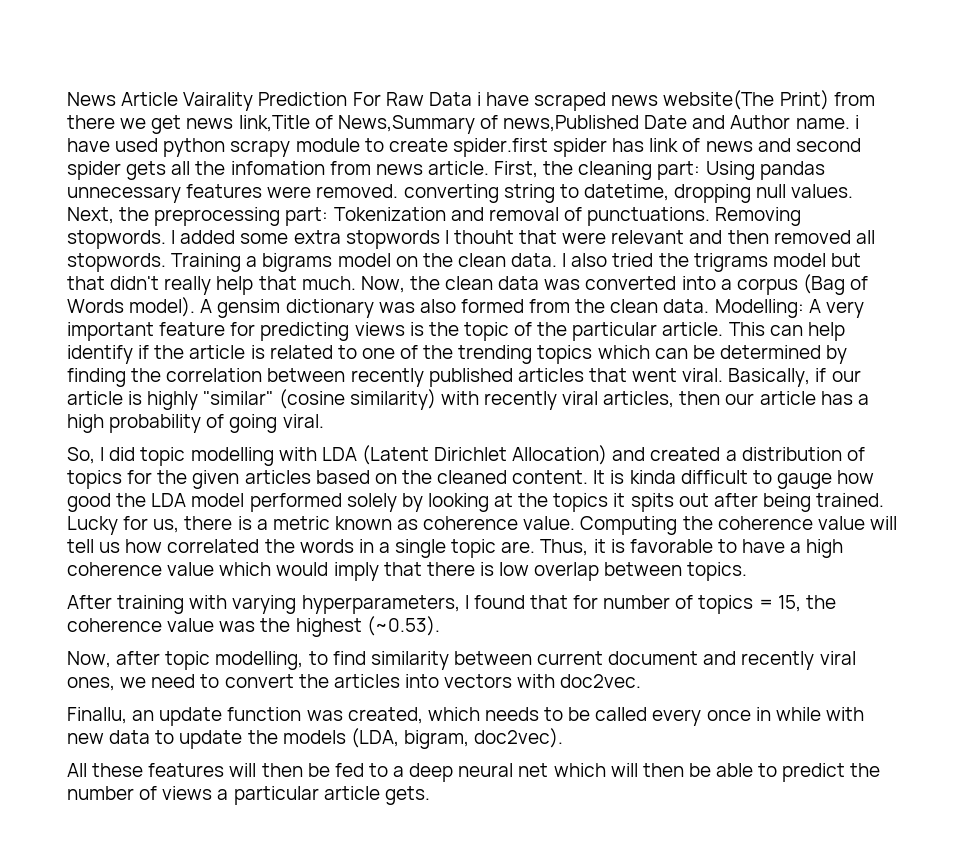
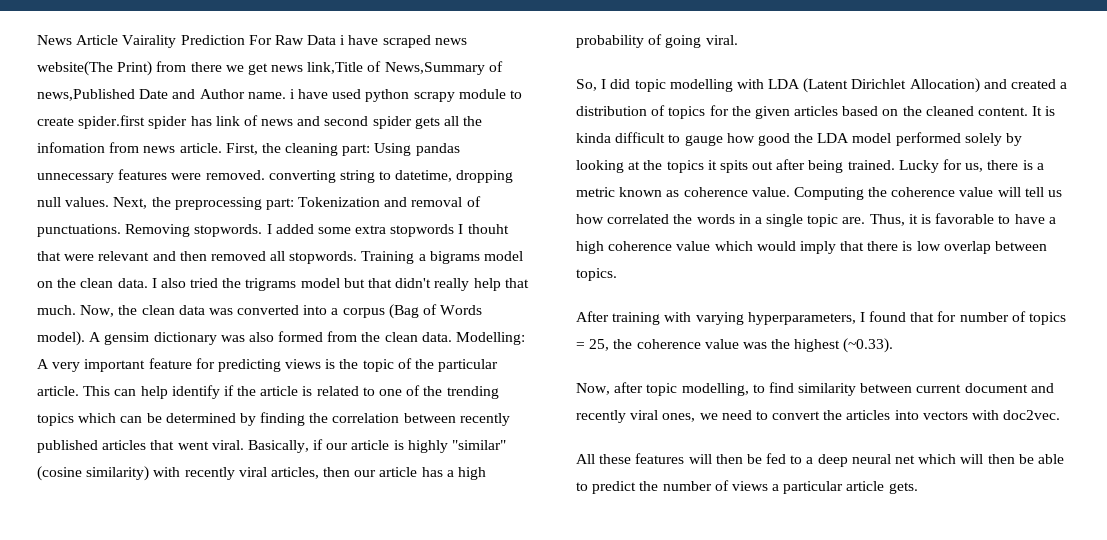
[777,595,801,612] 15, -> [589,339,610,351] 25,
[366,616,440,636] (~0.53). -> [843,338,894,353] (~0.33).
[67,707,864,726] [67,728,564,749] // Finallu, an update function was created, which needs to be called every once in while with new data to update the models (LDA, bigram, doc2vec). -> (1061, 415) none

